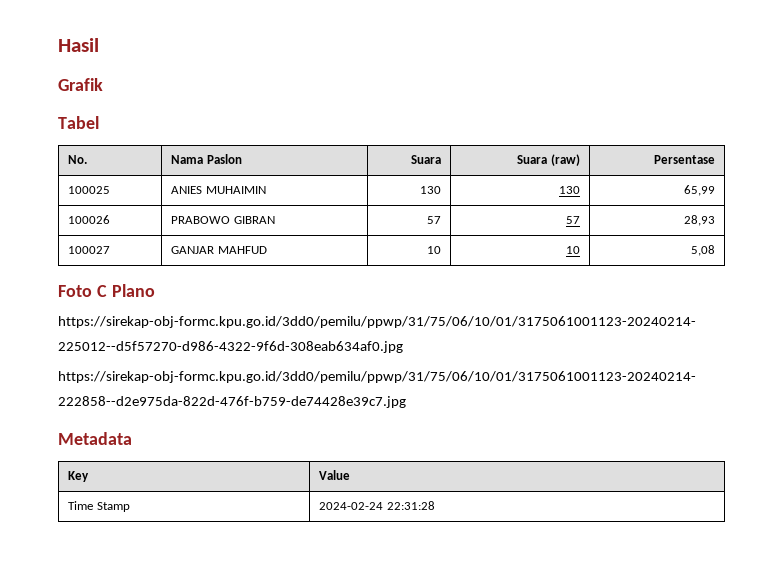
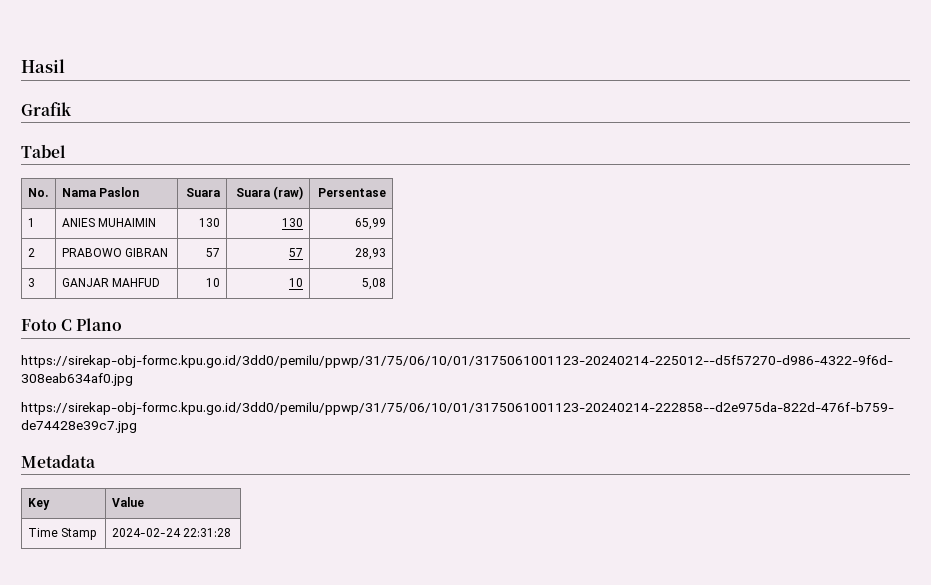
[68,186,111,194] 100025 -> [27,218,35,227] 1
[68,215,111,224] 100026 -> [27,248,35,257] 2
[68,246,111,254] 100027 -> [27,278,35,287] 3

